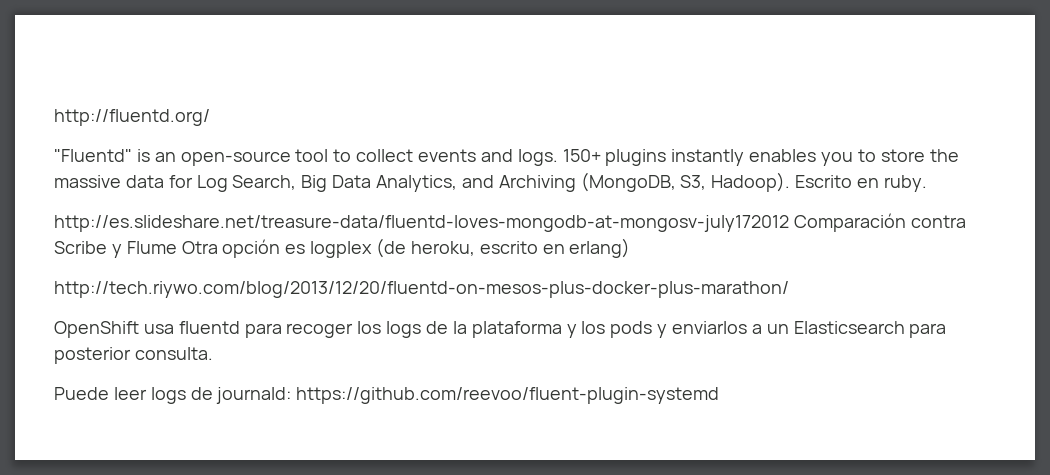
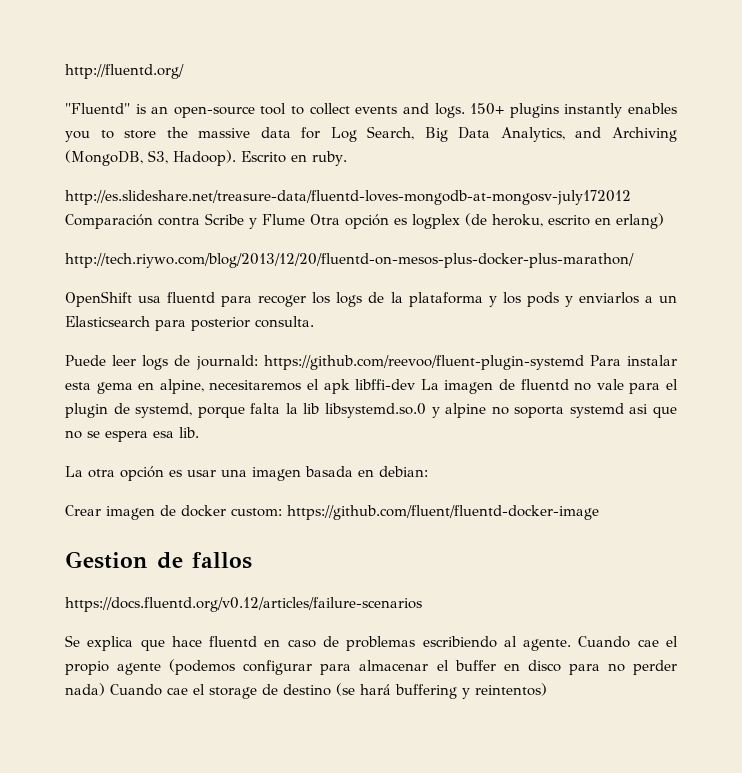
(720, 395) none -> [589,355,677,366] [65,379,679,394] [65,403,677,418] [65,427,199,442] [65,466,428,481] [65,505,599,520] [65,551,252,569] [65,597,422,612] [65,635,679,651] [65,659,677,675] [65,683,547,699] Para instalar esta gema en alpine, necesitaremos el apk libffi-dev La imagen de fluentd no vale para el plugin de systemd, porque falta la lib libsystemd.so.0 y alpine no soporta systemd asi que no se espera esa lib. // La otra opción es usar una imagen basada en debian: // Crear imagen de docker custom: https://github.com/fluent/fluentd-docker-image // Gestion de fallos // https://docs.fluentd.org/v0.12/articles/failure-scenarios // Se explica que hace fluentd en caso de problemas escribiendo al agente. Cuando cae el propio agente (podemos configurar para almacenar el buffer en disco para no perder nada) Cuando cae el storage de destino (se hará buffering y reintentos)

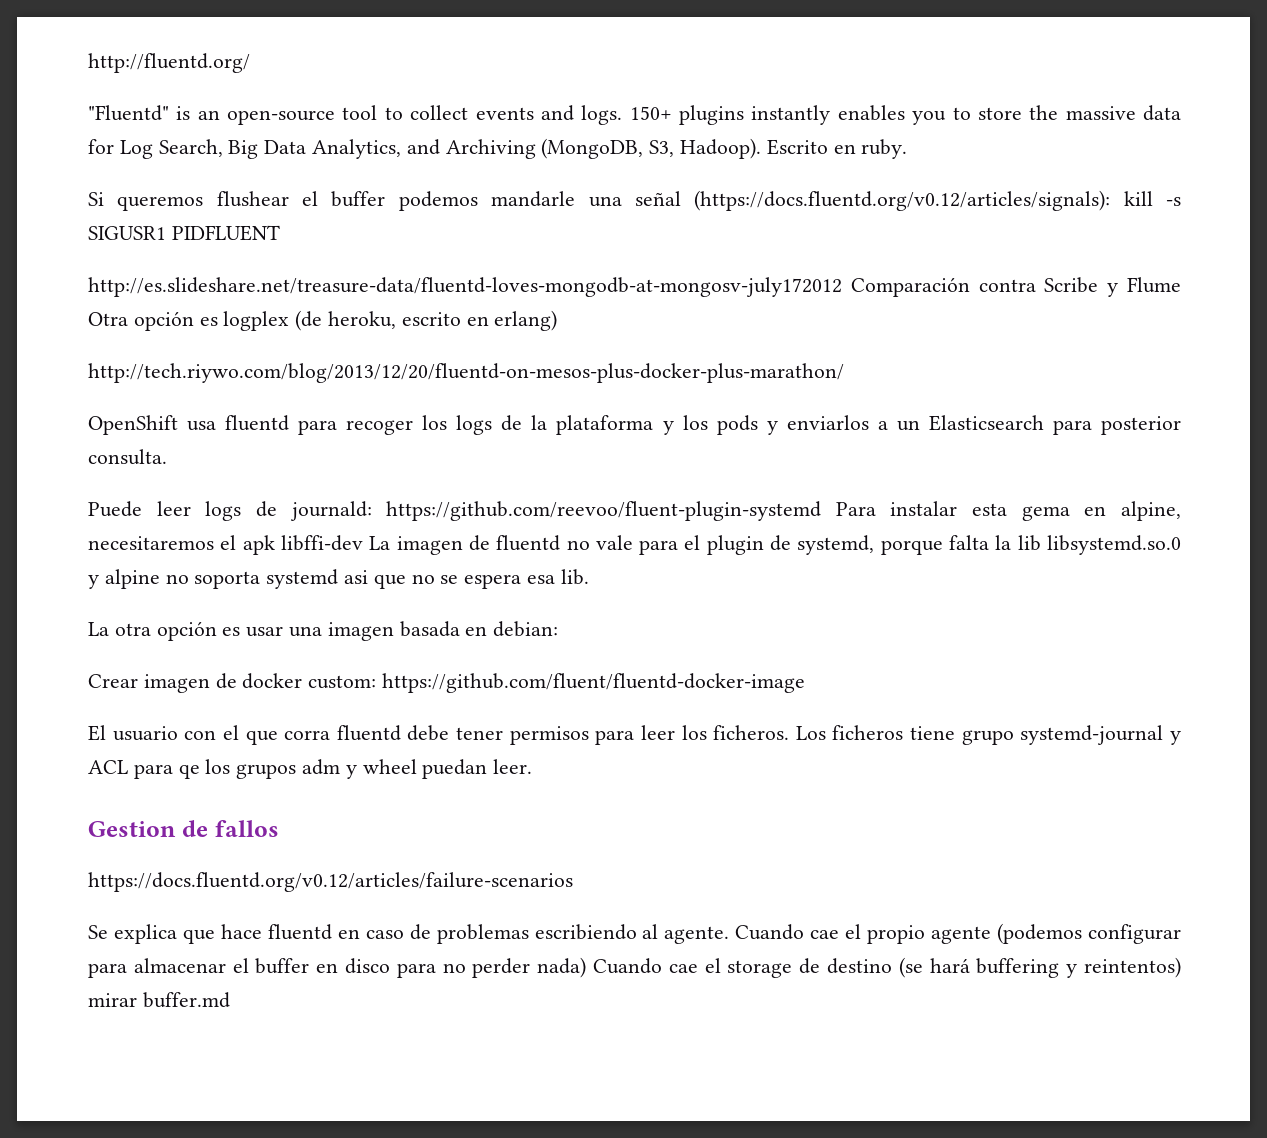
(347, 158) none -> [88,190,1181,211] [88,225,280,241] // Si queremos flushear el buffer podemos mandarle una señal (https://docs.fluentd.org/v0.12/articles/signals): kill -s SIGUSR1 PIDFLUENT
(599, 512) none -> [88,725,1181,745] [88,759,533,779] // El usuario con el que corra fluentd debe tener permisos para leer los ficheros. Los ficheros tiene grupo systemd-journal y ACL para qe los grupos adm y wheel puedan leer.
(547, 689) none -> [88,992,230,1008] mirar buffer.md

